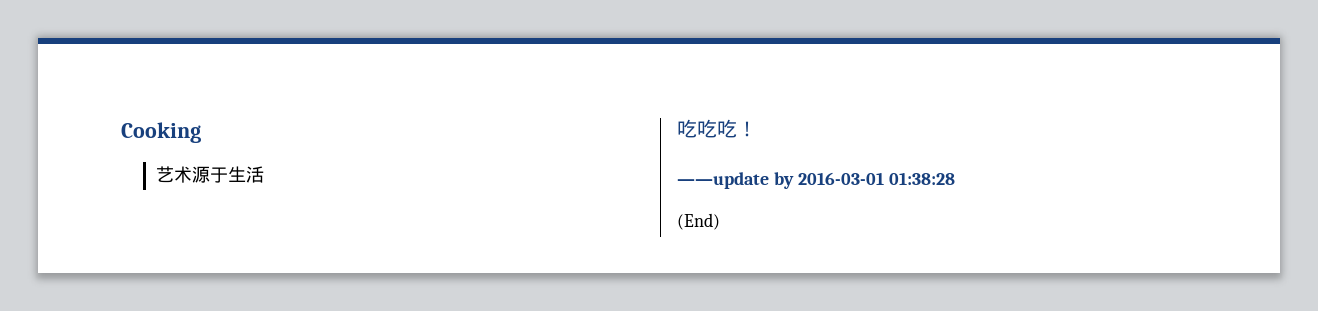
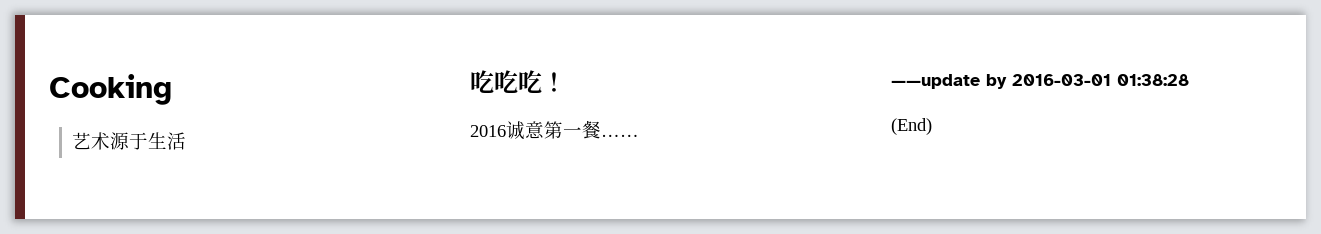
(757, 129) none -> [470,120,639,140] // 2016诚意第一餐……

